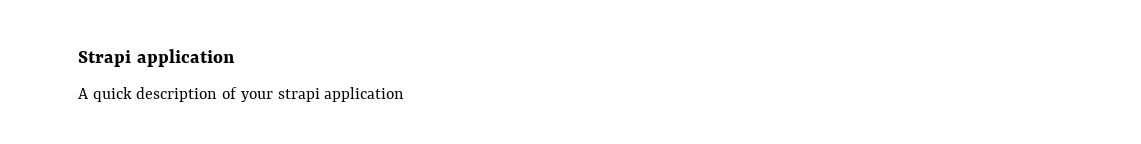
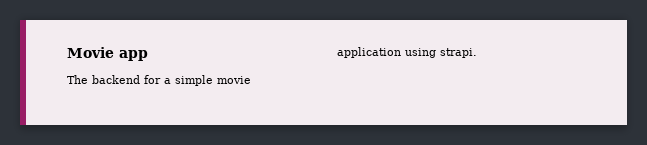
[78,49,235,67] [78,87,405,102] Strapi application // A quick description of your strapi application -> [67,47,148,61] [67,75,251,86] [337,47,477,58] Movie app // The backend for a simple movie application using strapi.

